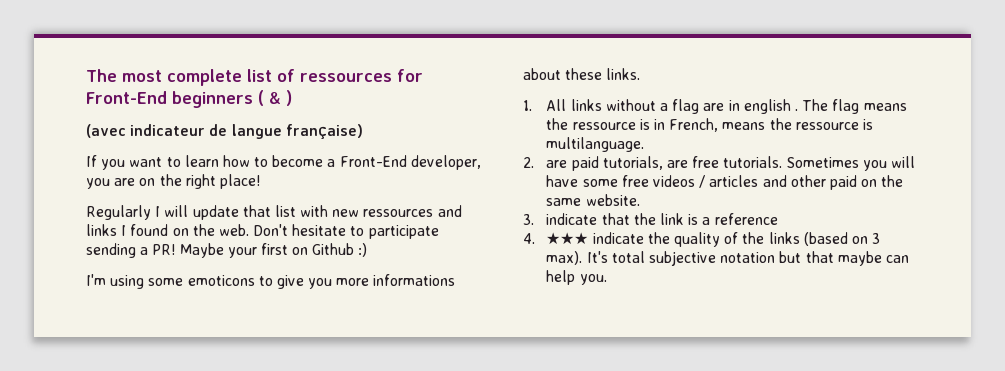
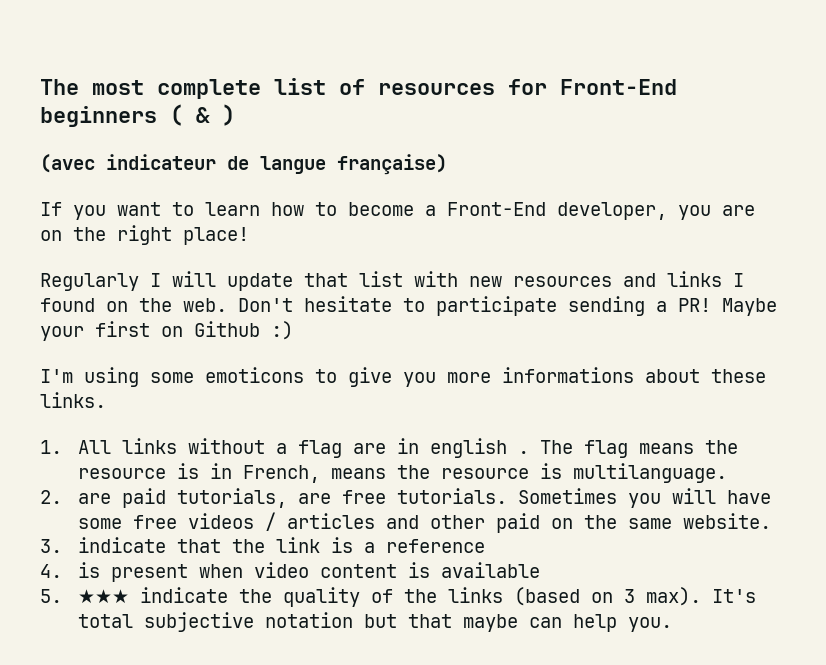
[300,73,392,82] ressources -> [378,83,495,95] resources
[363,209,434,217] ressources -> [513,276,612,287] resources
[572,122,636,130] ressource -> [77,468,166,479] resource
[795,122,859,130] ressource -> [440,468,529,479] resource
(535, 238) none -> [77,562,540,582] [40,589,62,603] is present when video content is available // 5.

